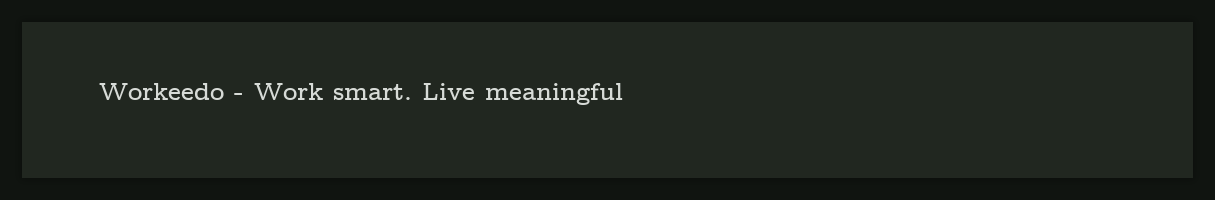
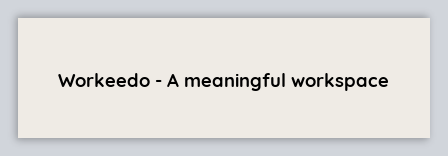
[254,83,623,105] Work smart. Live meaningful -> [167,73,389,91] A meaningful workspace

